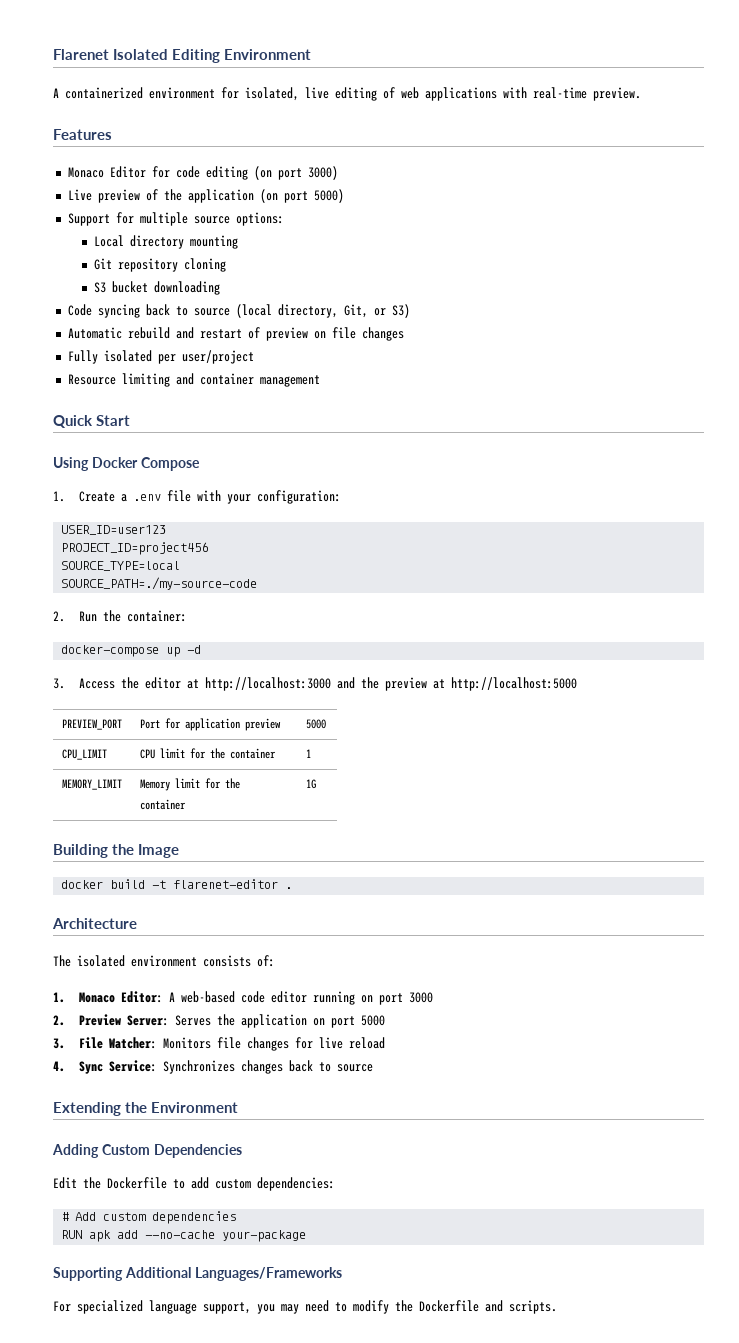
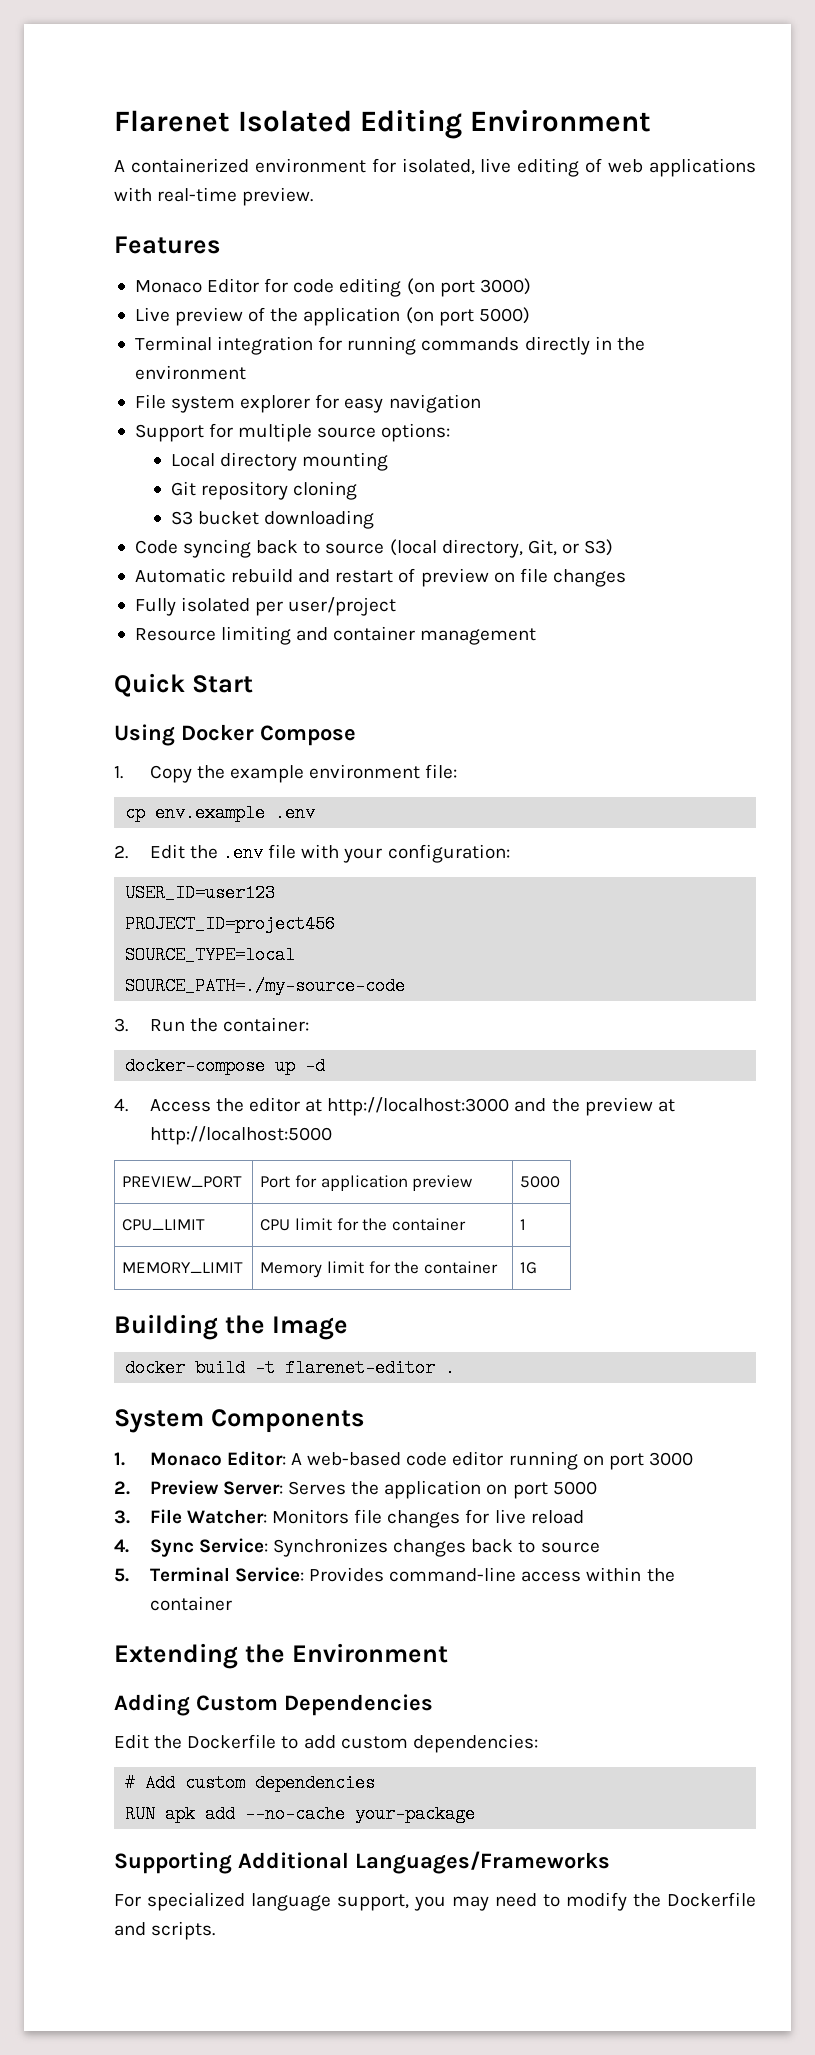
(344, 196) none -> [134,336,645,355] [134,365,246,380] [134,394,481,413] // Terminal integration for running commands directly in the environment // File system explorer for easy navigation
[79,491,128,502] Create a -> [149,764,458,783] [125,804,316,822] [114,844,218,859] Copy the example environment file: // cp env.example .env // 2. Edit the
[53,611,65,622] 2. -> [114,1018,128,1032] 3.
[53,678,65,689] 3. -> [114,1098,128,1112] 4.
[52,918,137,929] [53,955,275,967] Architecture // The isolated environment consists of: -> [114,1409,364,1433] System Components
(374, 1068) none -> [114,1567,675,1582] [149,1596,232,1611] // 5. Terminal Service: Provides command-line access within the container

